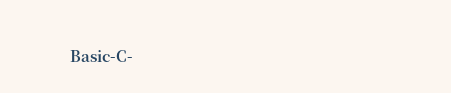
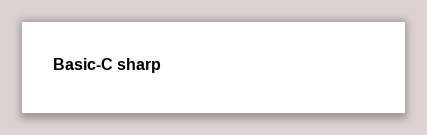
[70,50,133,62] Basic-C- -> [53,58,162,73] Basic-C sharp

